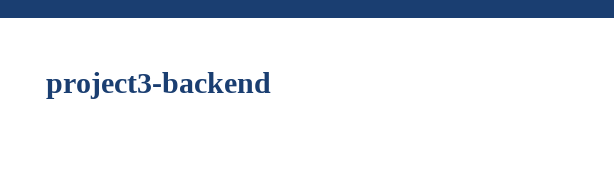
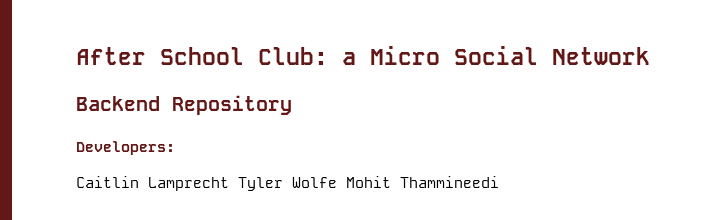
[46,72,271,99] project3-backend -> [76,46,650,65] [76,95,292,115] [76,141,175,155] [76,176,499,191] After School Club: a Micro Social Network // Backend Repository // Developers: // Caitlin Lamprecht Tyler Wolfe Mohit Thammineedi

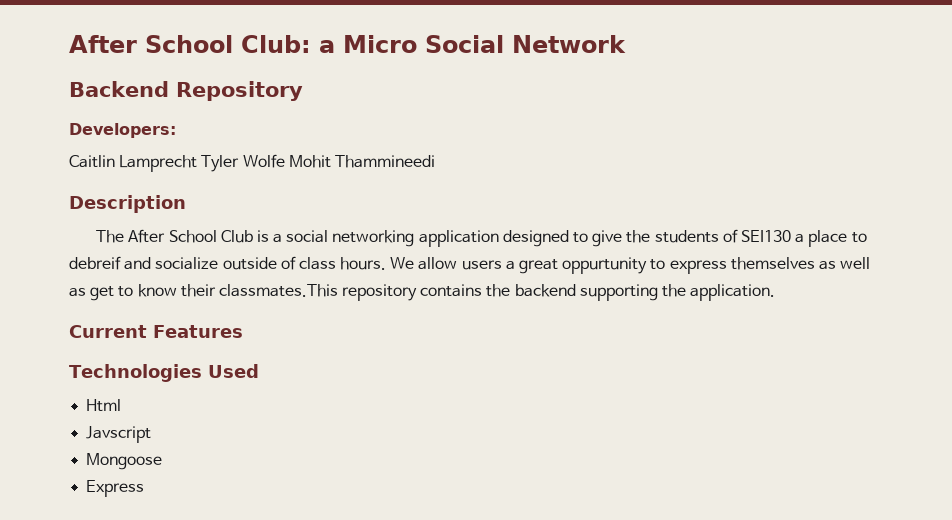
(499, 182) none -> [69,195,186,213] [96,229,867,247] [69,256,871,274] [69,284,776,301] [69,325,243,338] [69,364,259,382] [86,399,122,412] [86,426,152,443] [86,453,163,470] [86,480,145,497] // Description // The After School Club is a social networking application designed to give the students of SEI130 a place to debreif and socialize outside of class hours. We allow users a great oppurtunity to express themselves as well as get to know their classmates.This repository contains the backend supporting the application. // Current Features // Technologies Used // Html // Javscript // Mongoose // Express

